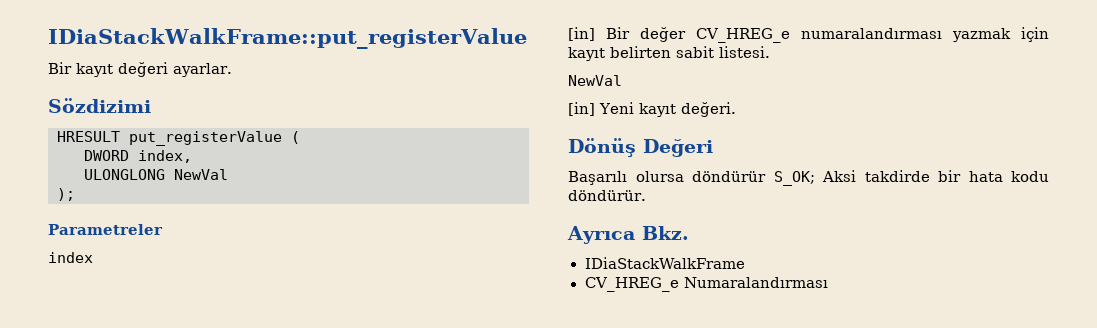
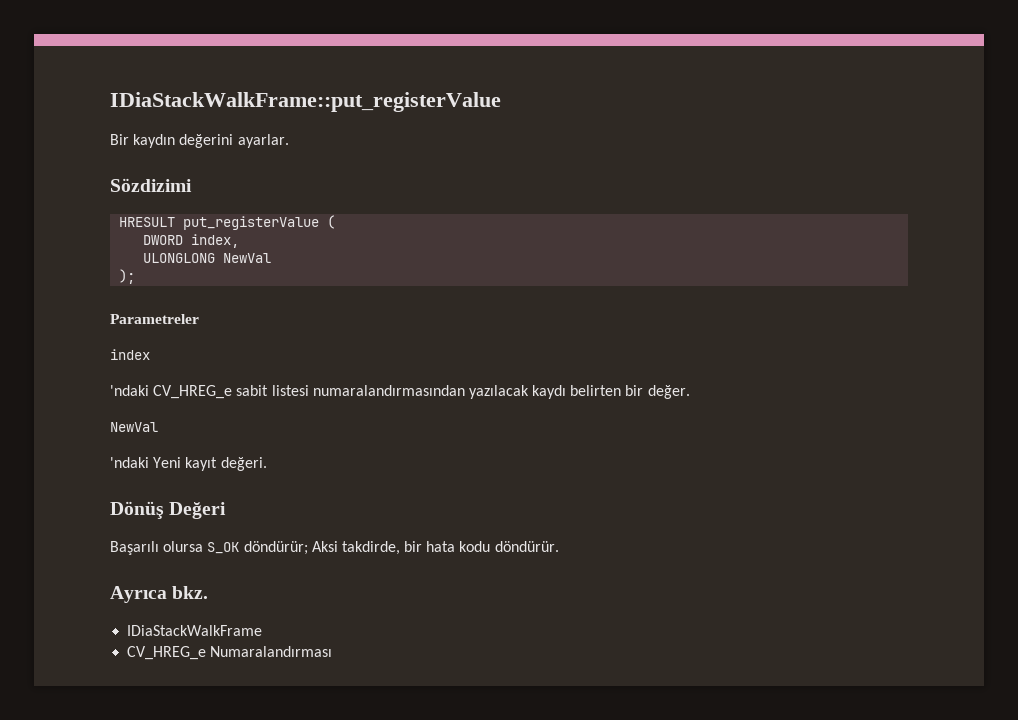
[76,62,168,77] kayıt değeri -> [133,134,234,148] kaydın değerini
[568,27,1049,43] [568,46,770,61] [568,75,622,86] [568,102,595,116] [in] Bir değer CV_HREG_e numaralandırması yazmak için kayıt belirten sabit listesi. // NewVal // [in] -> [110,385,690,399] [110,422,158,432] [110,457,149,468] 'ndaki CV_HREG_e sabit listesi numaralandırmasından yazılacak kaydı belirten bir değer. // NewVal // 'ndaki
[692,170,930,186] döndürür S_OK; Aksi takdirde -> [207,541,400,555] S_OK döndürür; Aksi takdirde,
[641,226,689,240] Bkz. -> [172,586,209,599] bkz.

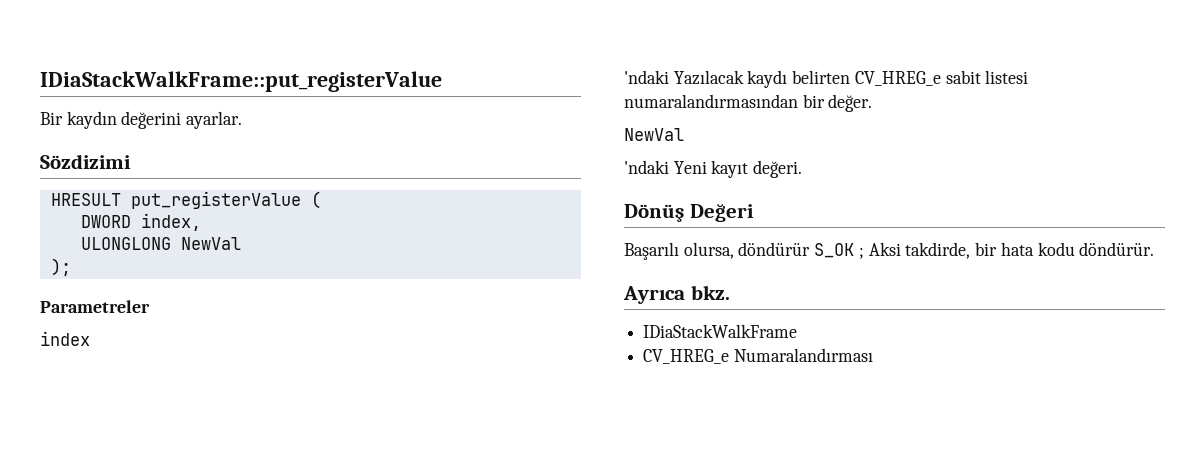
(149, 390) none -> [673,70,851,88] Yazılacak kaydı belirten
[468,385,622,399] yazılacak kaydı belirten -> (798, 101) none
[163,541,308,555] olursa S_OK döndürür; -> [683,242,864,259] olursa, döndürür S_OK ;

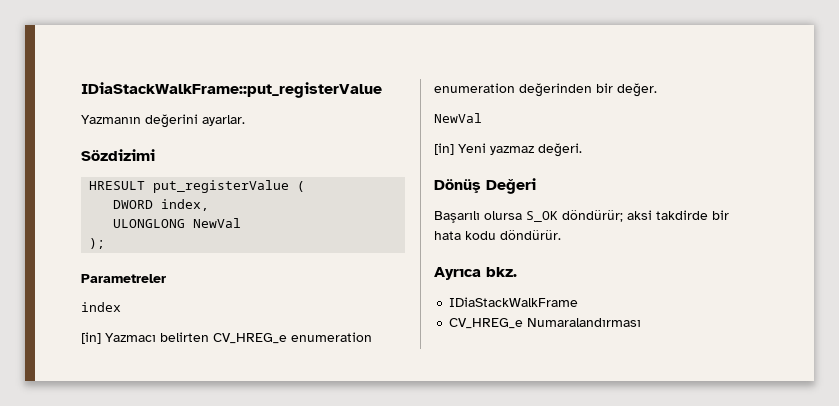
[40,111,117,129] Bir kaydın -> [81,115,141,124] Yazmanın
[624,70,1029,88] [624,94,798,108] 'ndaki Yazılacak kaydı belirten CV_HREG_e sabit listesi numaralandırmasından -> [81,332,372,344] [434,83,592,97] [in] Yazmacı belirten CV_HREG_e enumeration enumeration değerinden
[624,160,749,178] 'ndaki Yeni kayıt -> [434,143,535,155] [in] Yeni yazmaz
[683,242,971,259] olursa, döndürür S_OK ; Aksi takdirde, -> [484,210,708,222] olursa S_OK döndürür; aksi takdirde

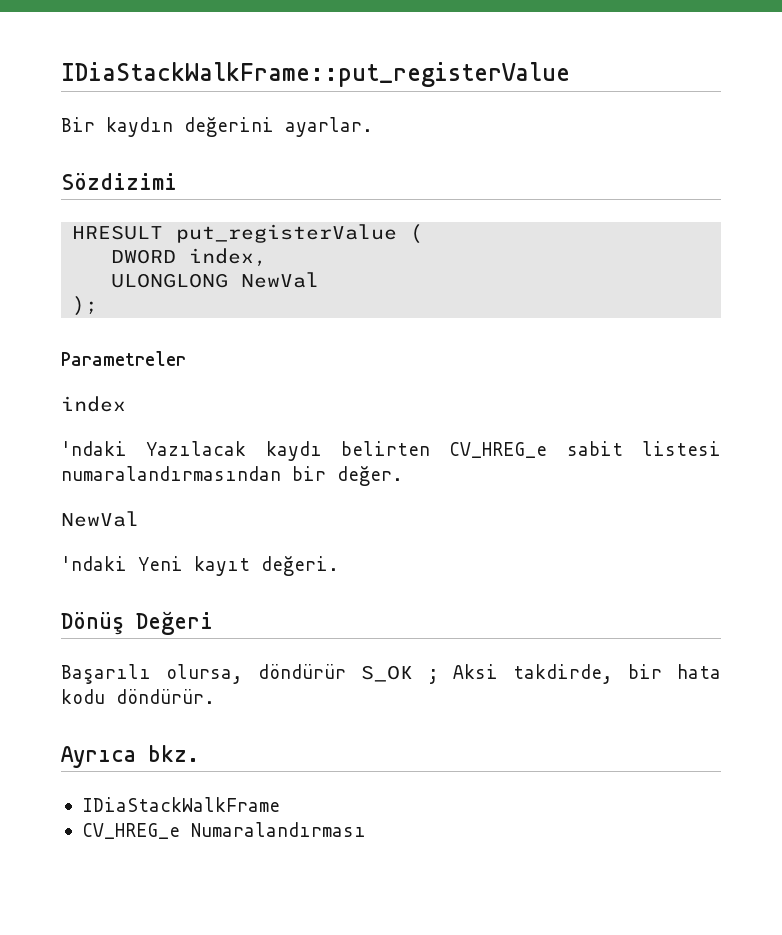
[81,115,141,124] Yazmanın -> [61,117,173,137] Bir kaydın
[81,332,372,344] [434,83,592,97] [in] Yazmacı belirten CV_HREG_e enumeration enumeration değerinden -> [61,441,721,461] [61,466,281,481] 'ndaki Yazılacak kaydı belirten CV_HREG_e sabit listesi numaralandırmasından
[434,143,535,155] [in] Yeni yazmaz -> [61,556,250,576] 'ndaki Yeni kayıt
[484,210,708,222] olursa S_OK döndürür; aksi takdirde -> [165,664,614,684] olursa, döndürür S_OK ; Aksi takdirde,

